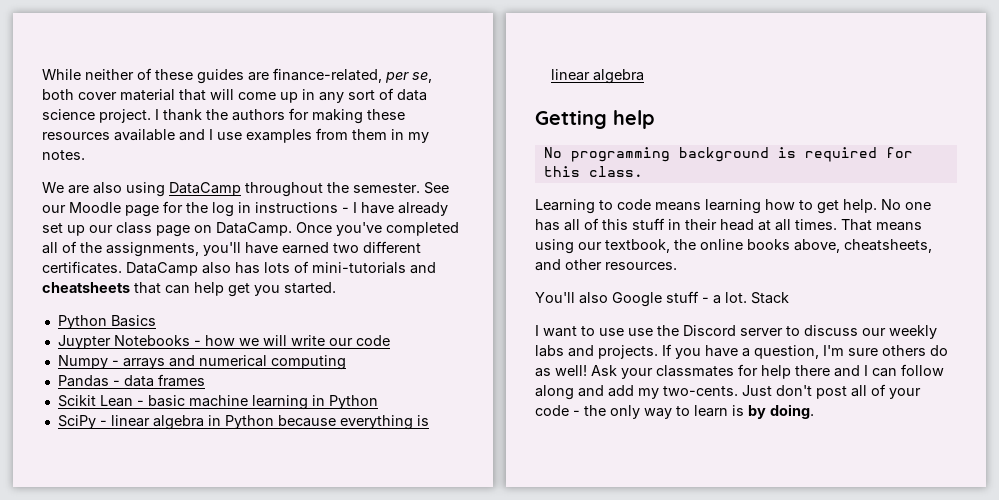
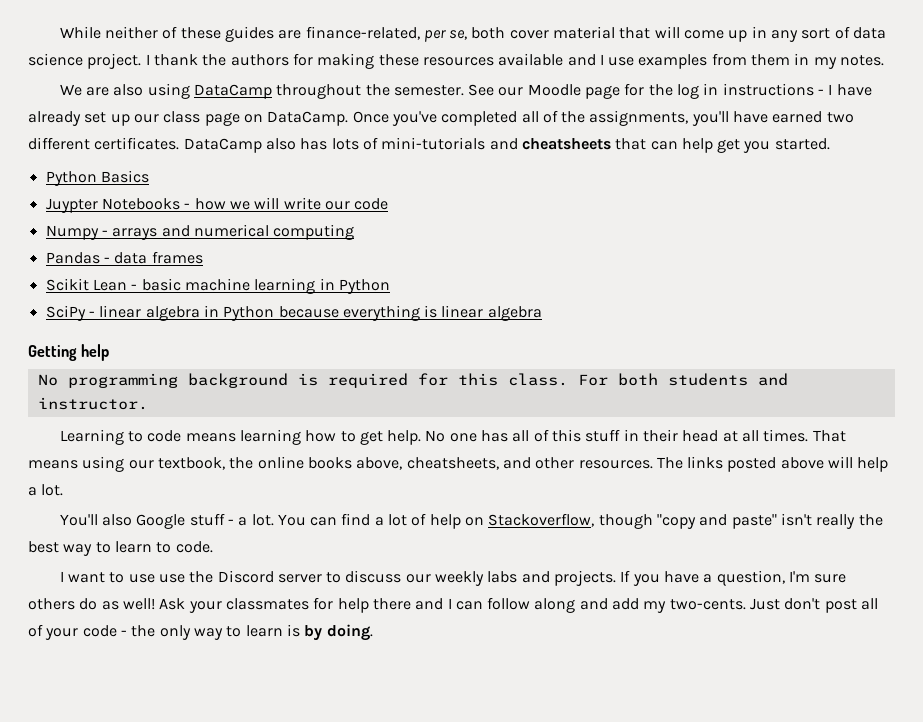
(643, 171) none -> [577,373,788,386] [37,397,148,410] For both students and instructor.
(677, 266) none -> [656,456,889,472] [28,484,64,496] The links posted above will help a lot.
[751,292,789,304] Stack -> [277,513,883,529] [28,541,213,556] You can find a lot of help on Stackoverflow, though "copy and paste" isn't really the best way to learn to code.

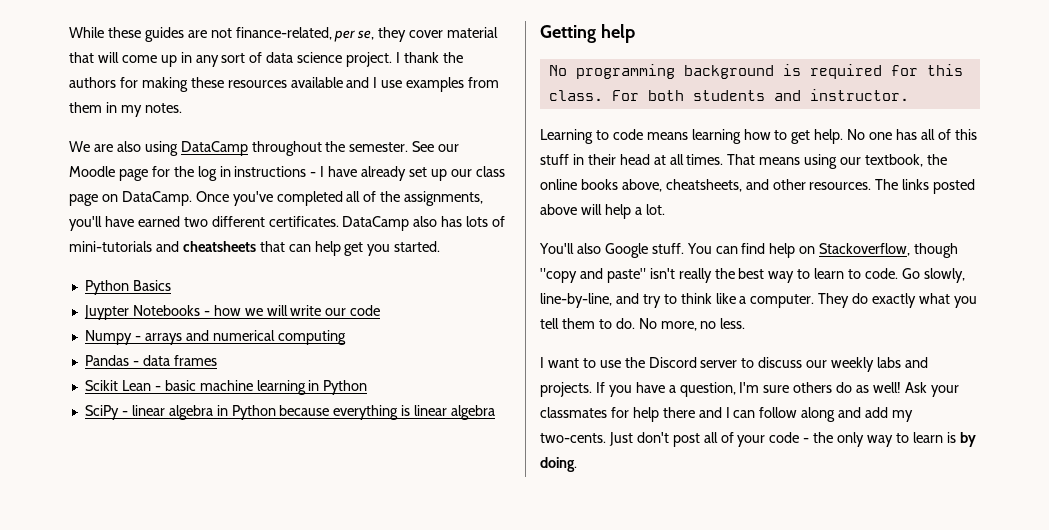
[104,26,178,39] neither of -> (104, 32) none
(302, 34) none -> [210,28,232,38] not
[471,27,506,39] both -> [378,27,407,42] they
[189,513,427,526] stuff - a lot. You can find a lot of -> [651,243,766,254] stuff. You can find
(213, 547) none -> [901,268,965,283] [540,293,977,308] [540,318,746,331] Go slowly, line-by-line, and try to think like a computer. They do exactly what you tell them to do. No more, no less.
[158,574,185,583] use -> (621, 364) none

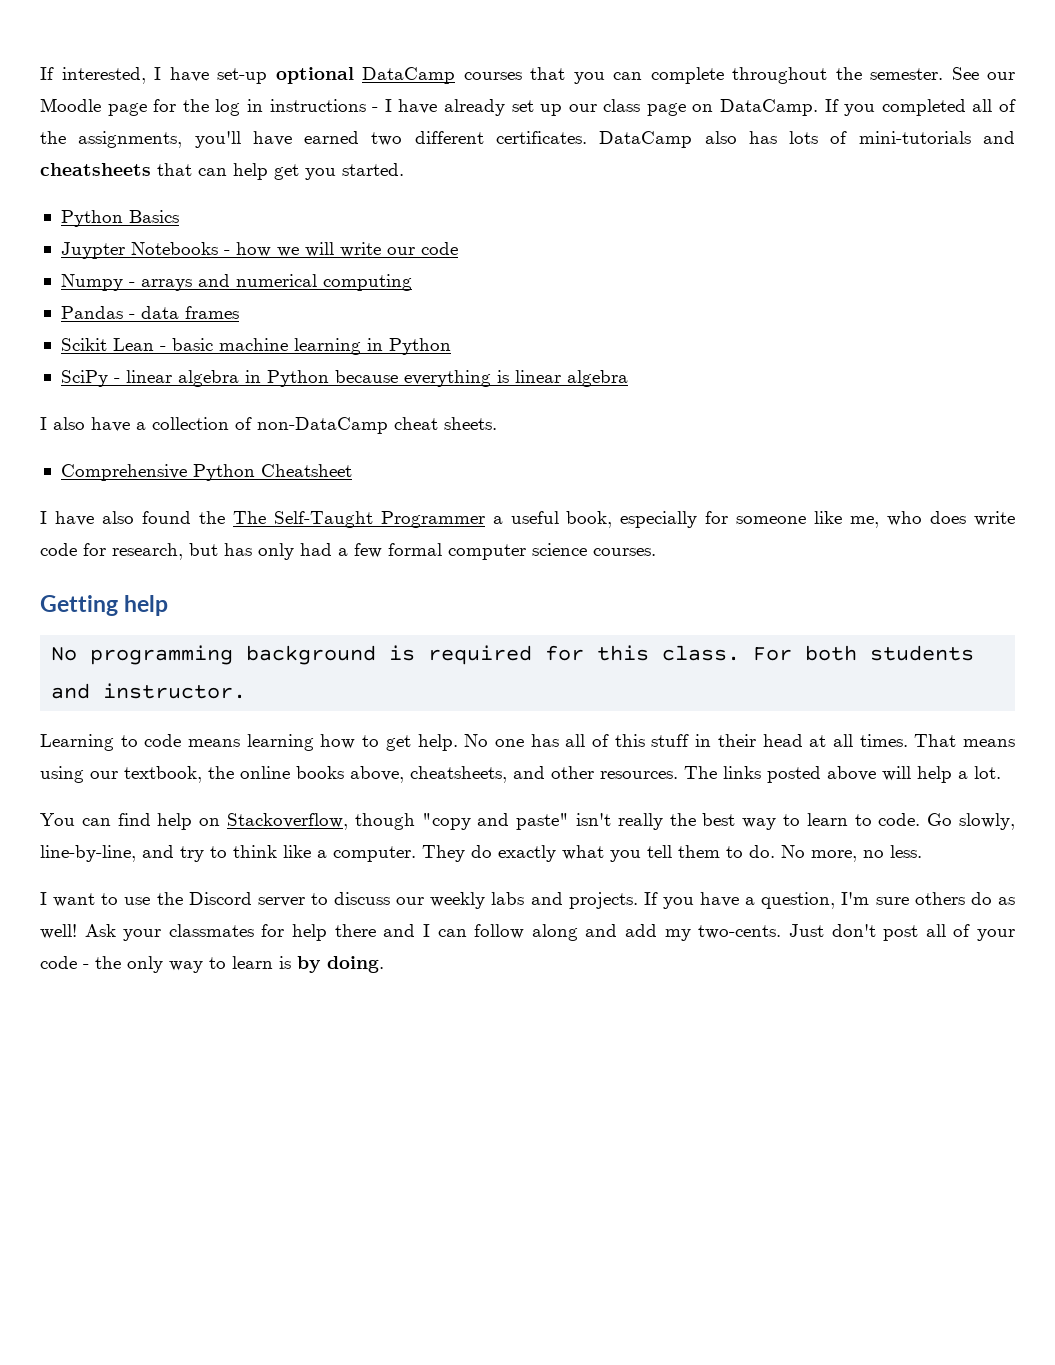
[69,27,499,42] [69,52,463,67] [69,77,500,92] [69,102,182,117] [69,141,248,156] While these guides are not finance-related, per se, they cover material that will come up in any sort of data science project. I thank the authors for making these resources available and I use examples from them in my notes. // We are also using DataCamp -> [40,67,724,84] If interested, I have set-up optional DataCamp courses that you can complete
[195,191,273,206] Once you've -> [824,99,876,116] If you
(496, 412) none -> [40,417,497,434] [60,464,352,481] [40,511,1016,528] [40,543,656,560] // I also have a collection of non-DataCamp cheat sheets. // Comprehensive Python Cheatsheet // I have also found the The Self-Taught Programmer a useful book, especially for someone like me, who does write code for research, but has only had a few formal computer science courses.
[539,243,684,258] You'll also Google stuff. -> (1001, 772) none

